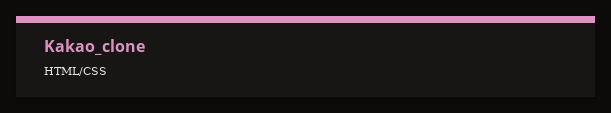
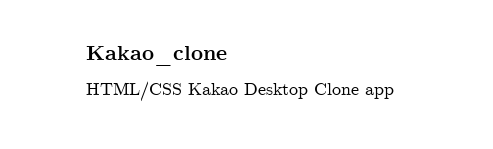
(107, 71) none -> [188,83,394,99] Kakao Desktop Clone app

